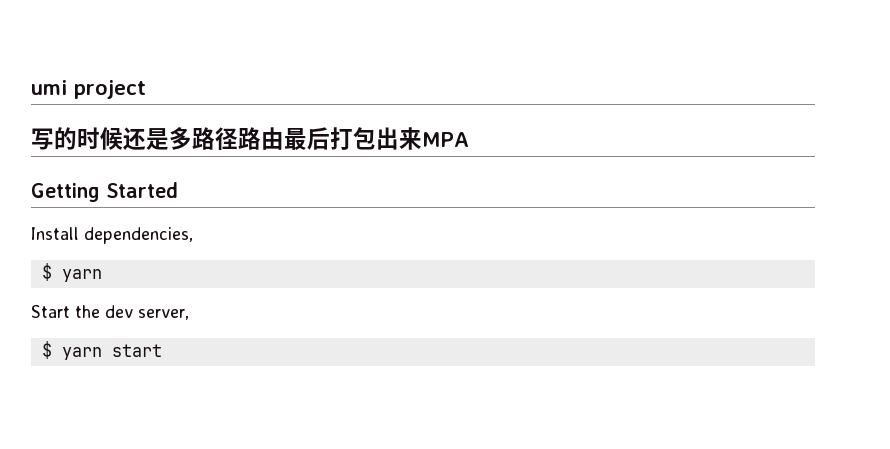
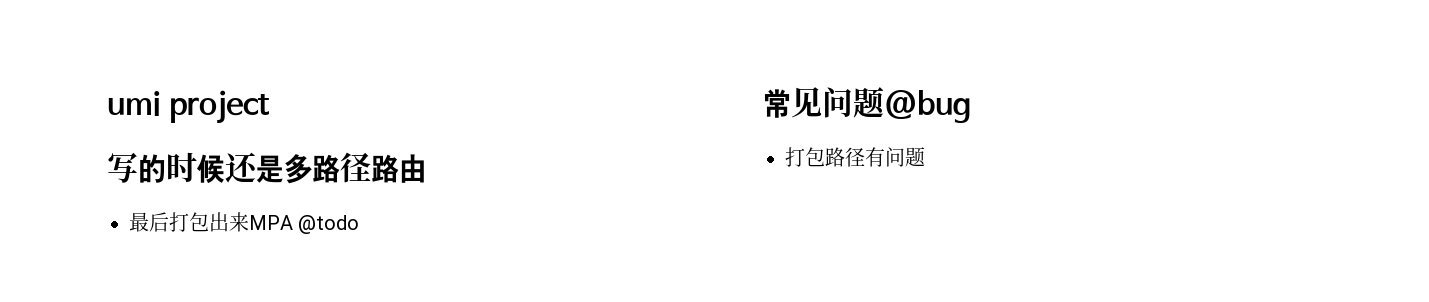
(284, 138) none -> (427, 168) //
[31,182,178,202] [31,227,193,244] [41,263,102,282] [31,305,189,320] [41,341,162,360] // Getting Started // Install dependencies, // $ yarn // Start the dev server, // $ yarn start -> [298,215,360,234] [763,87,971,123] [785,147,925,167] @todo // 常见问题@bug // 打包路径有问题

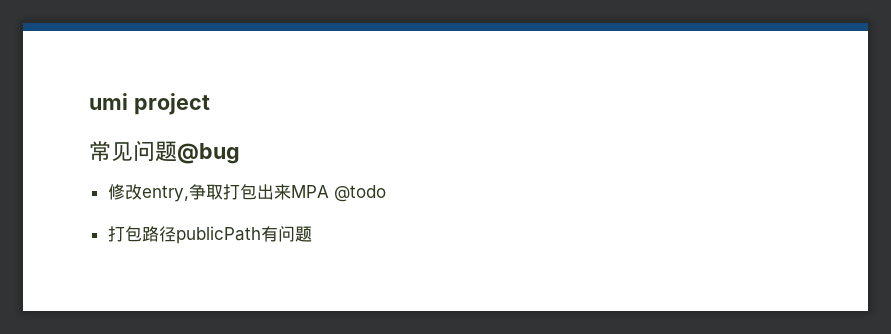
[107,152,427,184] [129,212,169,232] 写的时候还是多路径路由 // 最后 -> [89,140,240,164] [107,184,223,202] 常见问题@bug // 修改entry,争取
[763,87,971,123] // 常见问题@bug -> (386, 193) none
(865, 157) none -> [175,226,261,244] publicPath

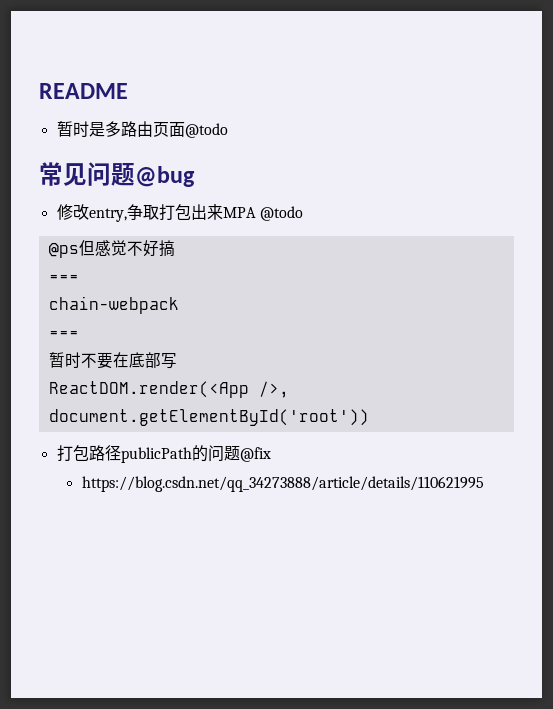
[89,93,210,115] umi project -> [39,83,128,99] [56,121,228,138] README // 暂时是多路由页面@todo
(386, 193) none -> [48,240,175,258] [48,274,79,282] [48,296,179,314] [48,330,79,338] [48,352,177,369] [48,381,289,398] [48,409,369,426] // @ps但感觉不好搞 // === // chain-webpack // === // 暂时不要在底部写 // ReactDOM.render(<App />, document.getElementById('root'))
[260,226,312,242] 有问题 -> [191,445,271,462] [81,476,484,492] 的问题@fix // https://blog.csdn.net/qq_34273888/article/details/110621995

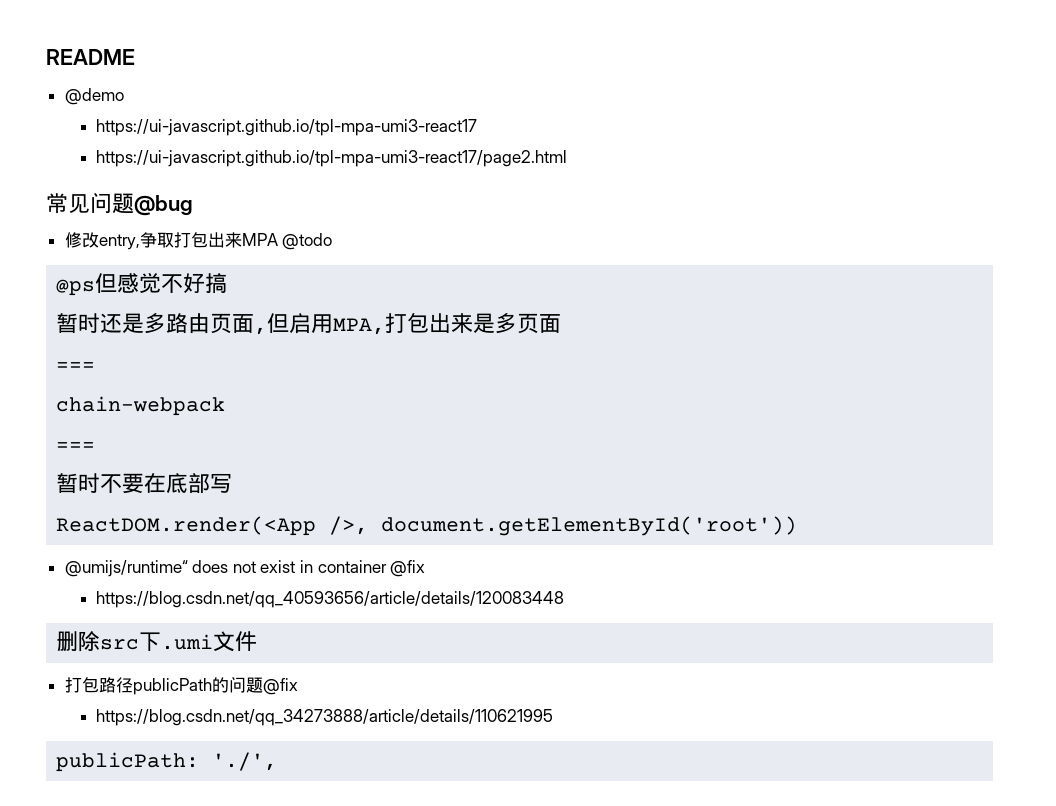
[56,121,228,138] 暂时是多路由页面@todo -> [64,88,124,105] [96,119,478,136] [96,150,568,167] @demo // https://ui-javascript.github.io/tpl-mpa-umi3-react17 // https://ui-javascript.github.io/tpl-mpa-umi3-react17/page2.html
(175, 248) none -> [56,313,562,335] // 暂时还是多路由页面,但启用MPA,打包出来是多页面
(369, 417) none -> [64,560,426,577] [96,591,565,608] [56,631,258,652] // @umijs/runtime“ does not exist in container @fix // https://blog.csdn.net/qq_40593656/article/details/120083448 // 删除src下.umi文件
(484, 484) none -> [56,752,278,772] // publicPath: './',

